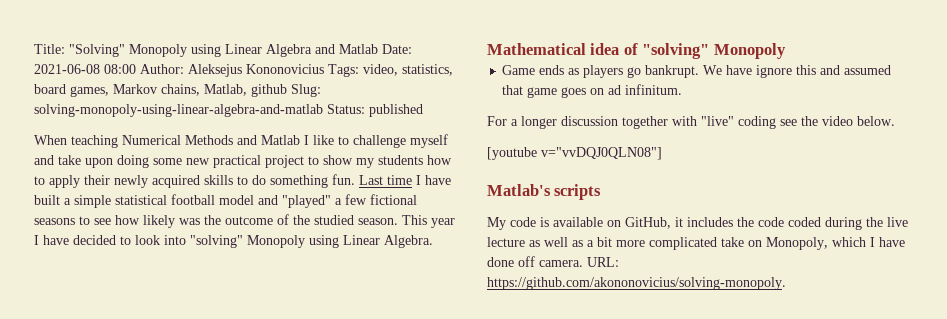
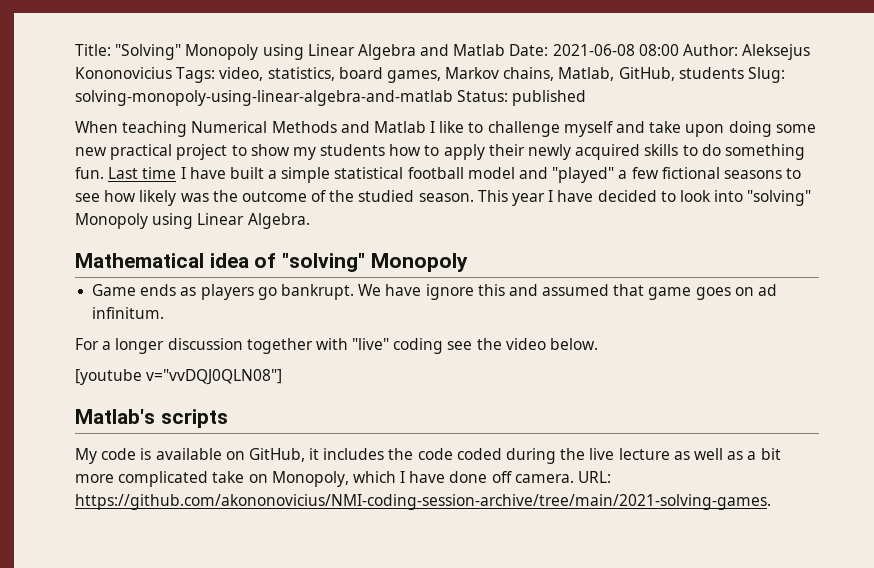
[251,84,287,97] github -> [618,67,744,81] GitHub, students
[487,277,786,290] https://github.com/akononovicius/solving-monopoly. -> [75,494,771,510] https://github.com/akononovicius/NMI-coding-session-archive/tree/main/2021-solving-games.

